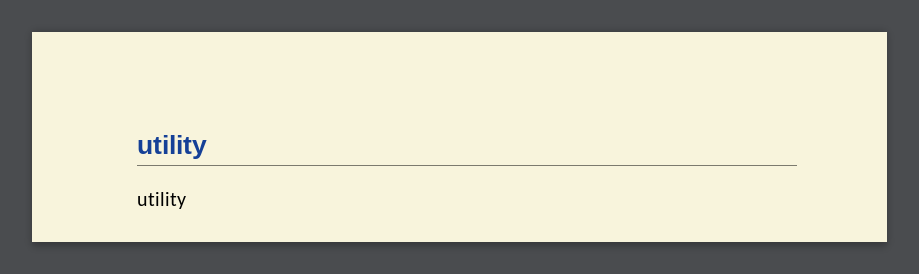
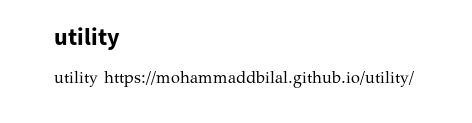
(186, 200) none -> [104,71,414,88] https://mohammaddbilal.github.io/utility/

